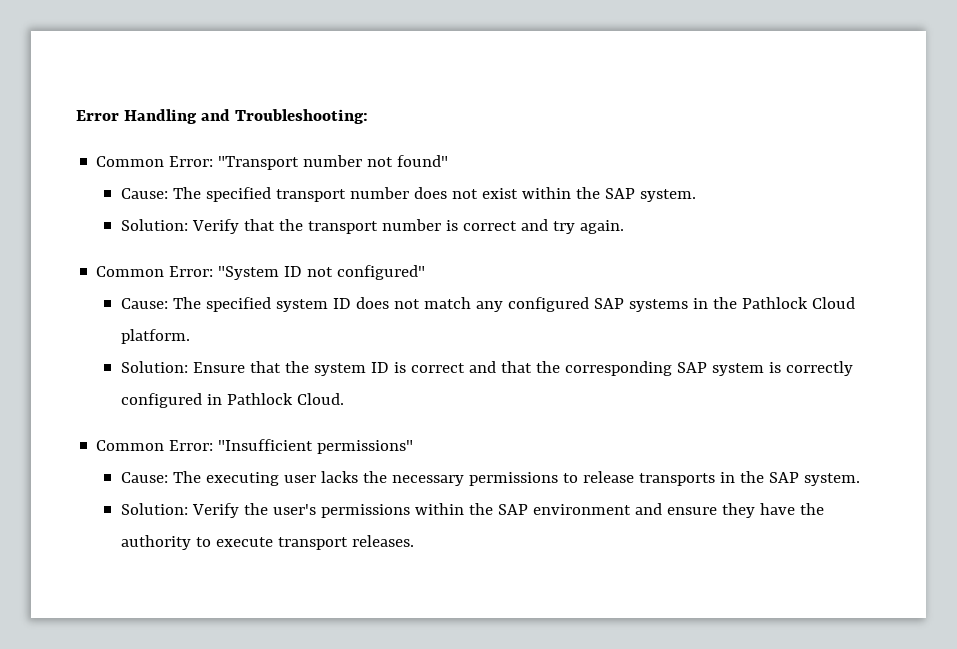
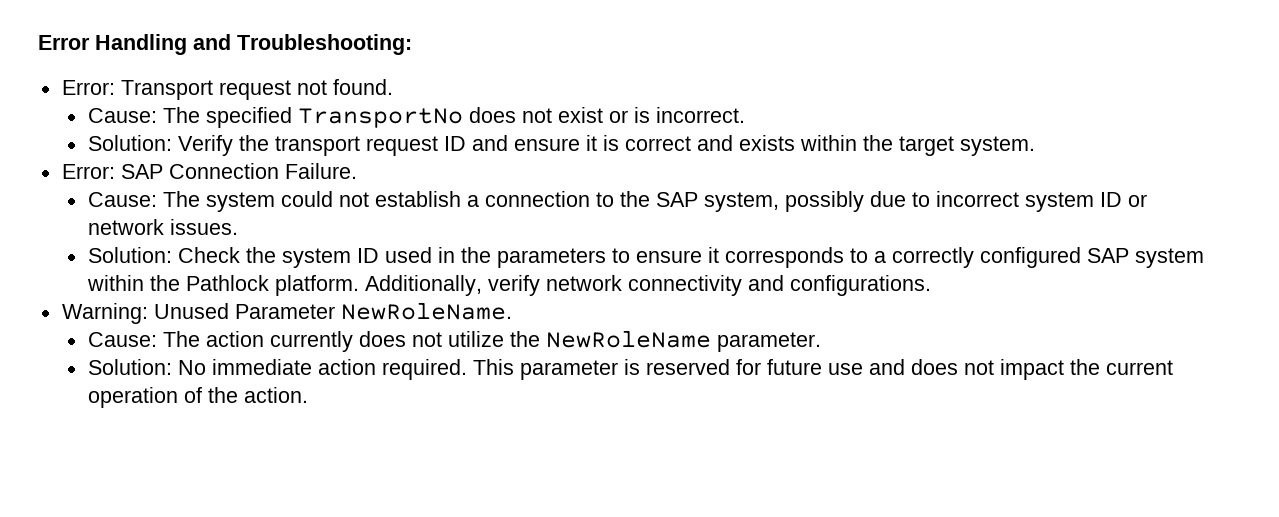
[96,155,449,170] [120,187,409,202] Common Error: "Transport number not found" // Cause: The specified transport number -> [61,79,393,100] [87,107,463,128] Error: Transport request not found. // Cause: The specified TransportNo
[521,187,696,202] [120,219,624,234] [96,265,426,280] [120,297,855,312] [120,329,190,344] [120,361,853,376] [120,393,344,408] [96,439,414,454] [120,471,860,486] [120,503,824,518] [120,535,414,550] within the SAP system. // Solution: Verify that the transport number is correct and try again. // Common Error: "System ID not configured" // Cause: The specified system ID does not match any configured SAP systems in the Pathlock Cloud platform. // Solution: Ensure that the system ID is correct and that the corresponding SAP system is correctly configured in Pathlock Cloud. // Common Error: "Insufficient permissions" // Cause: The executing user lacks the necessary permissions to release transports in the SAP system. // Solution: Verify the user's permissions within the SAP environment and ensure they have the authority to execute transport releases. -> [608,107,745,123] [87,135,1035,156] [61,163,357,179] [87,191,1147,212] [87,219,238,235] [87,247,1204,268] [86,275,931,296] [61,302,512,324] [87,330,821,352] [87,359,1173,380] [87,387,308,408] or is incorrect. // Solution: Verify the transport request ID and ensure it is correct and exists within the target system. // Error: SAP Connection Failure. // Cause: The system could not establish a connection to the SAP system, possibly due to incorrect system ID or network issues. // Solution: Check the system ID used in the parameters to ensure it corresponds to a correctly configured SAP system within the Pathlock platform. Additionally, verify network connectivity and configurations. // Warning: Unused Parameter NewRoleName. // Cause: The action currently does not utilize the NewRoleName parameter. // Solution: No immediate action required. This parameter is reserved for future use and does not impact the current operation of the action.

